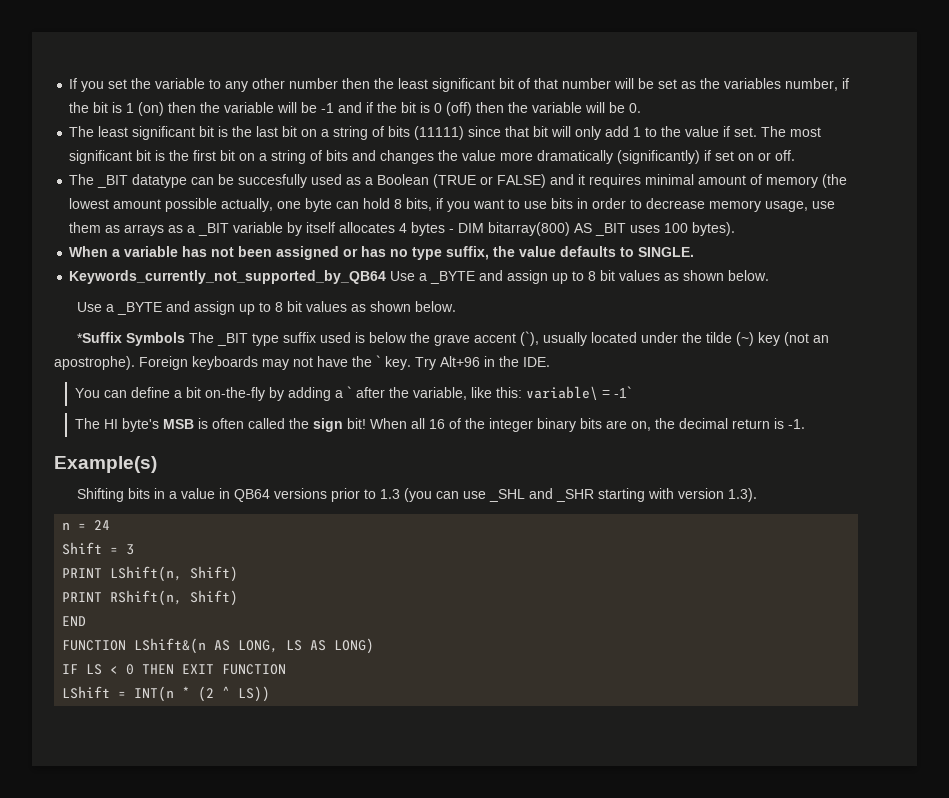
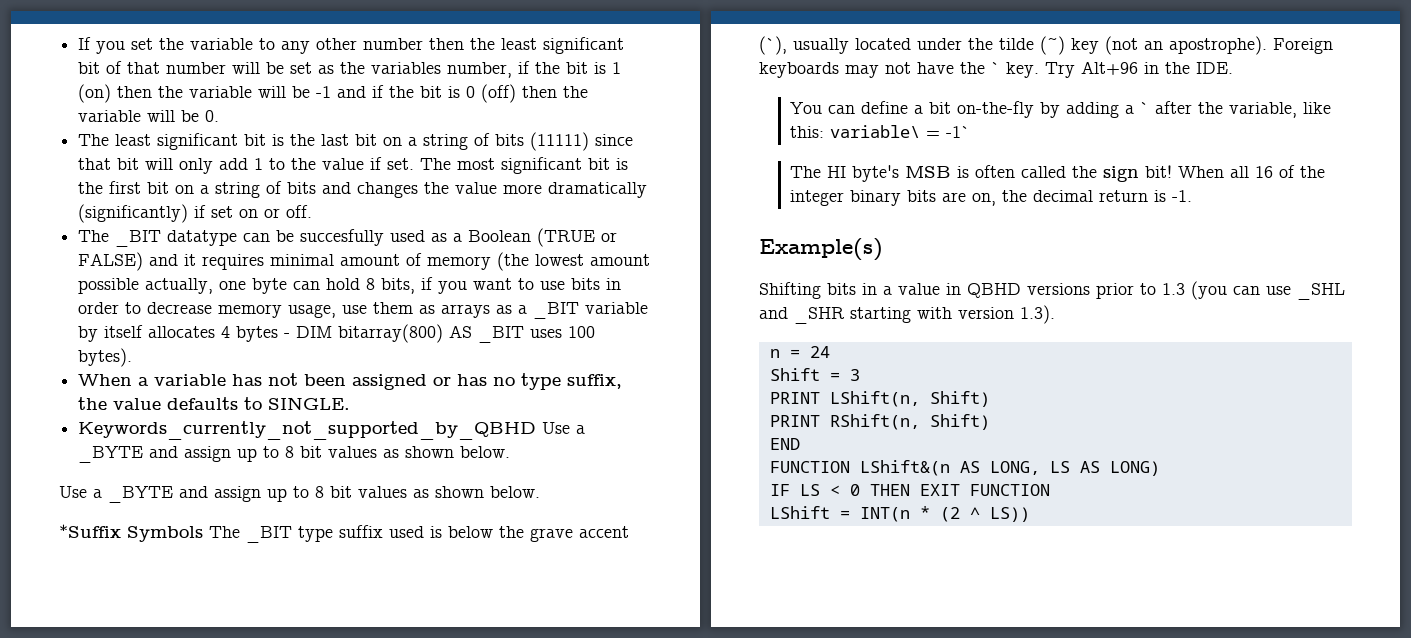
[69,270,387,284] Keywords_currently_not_supported_by_QB64 -> [78,421,537,440] Keywords_currently_not_supported_by_QBHD
[233,489,270,502] QB64 -> [967,283,1021,298] QBHD

